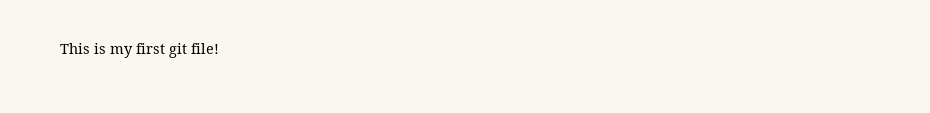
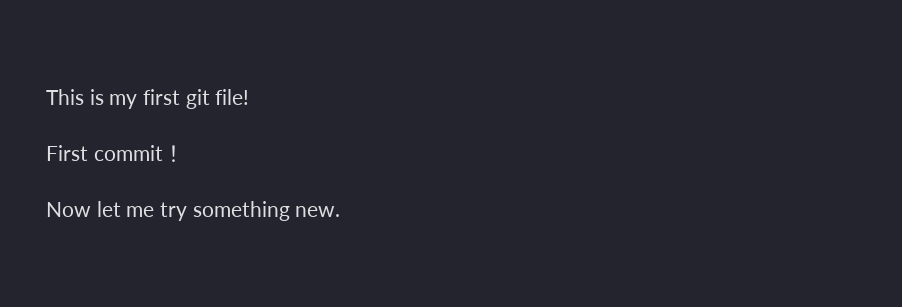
(219, 48) none -> [46,145,184,162] [46,201,341,221] // First commit！ // Now let me try something new.

